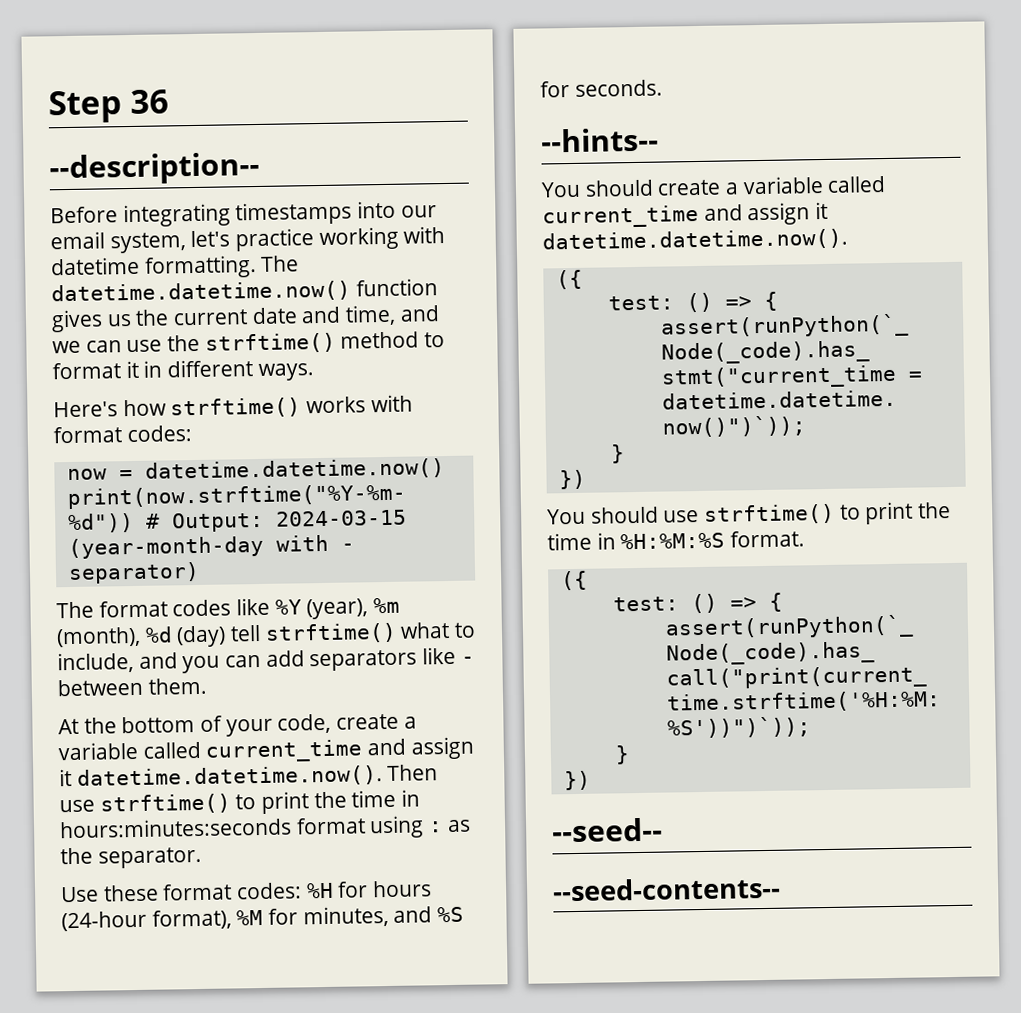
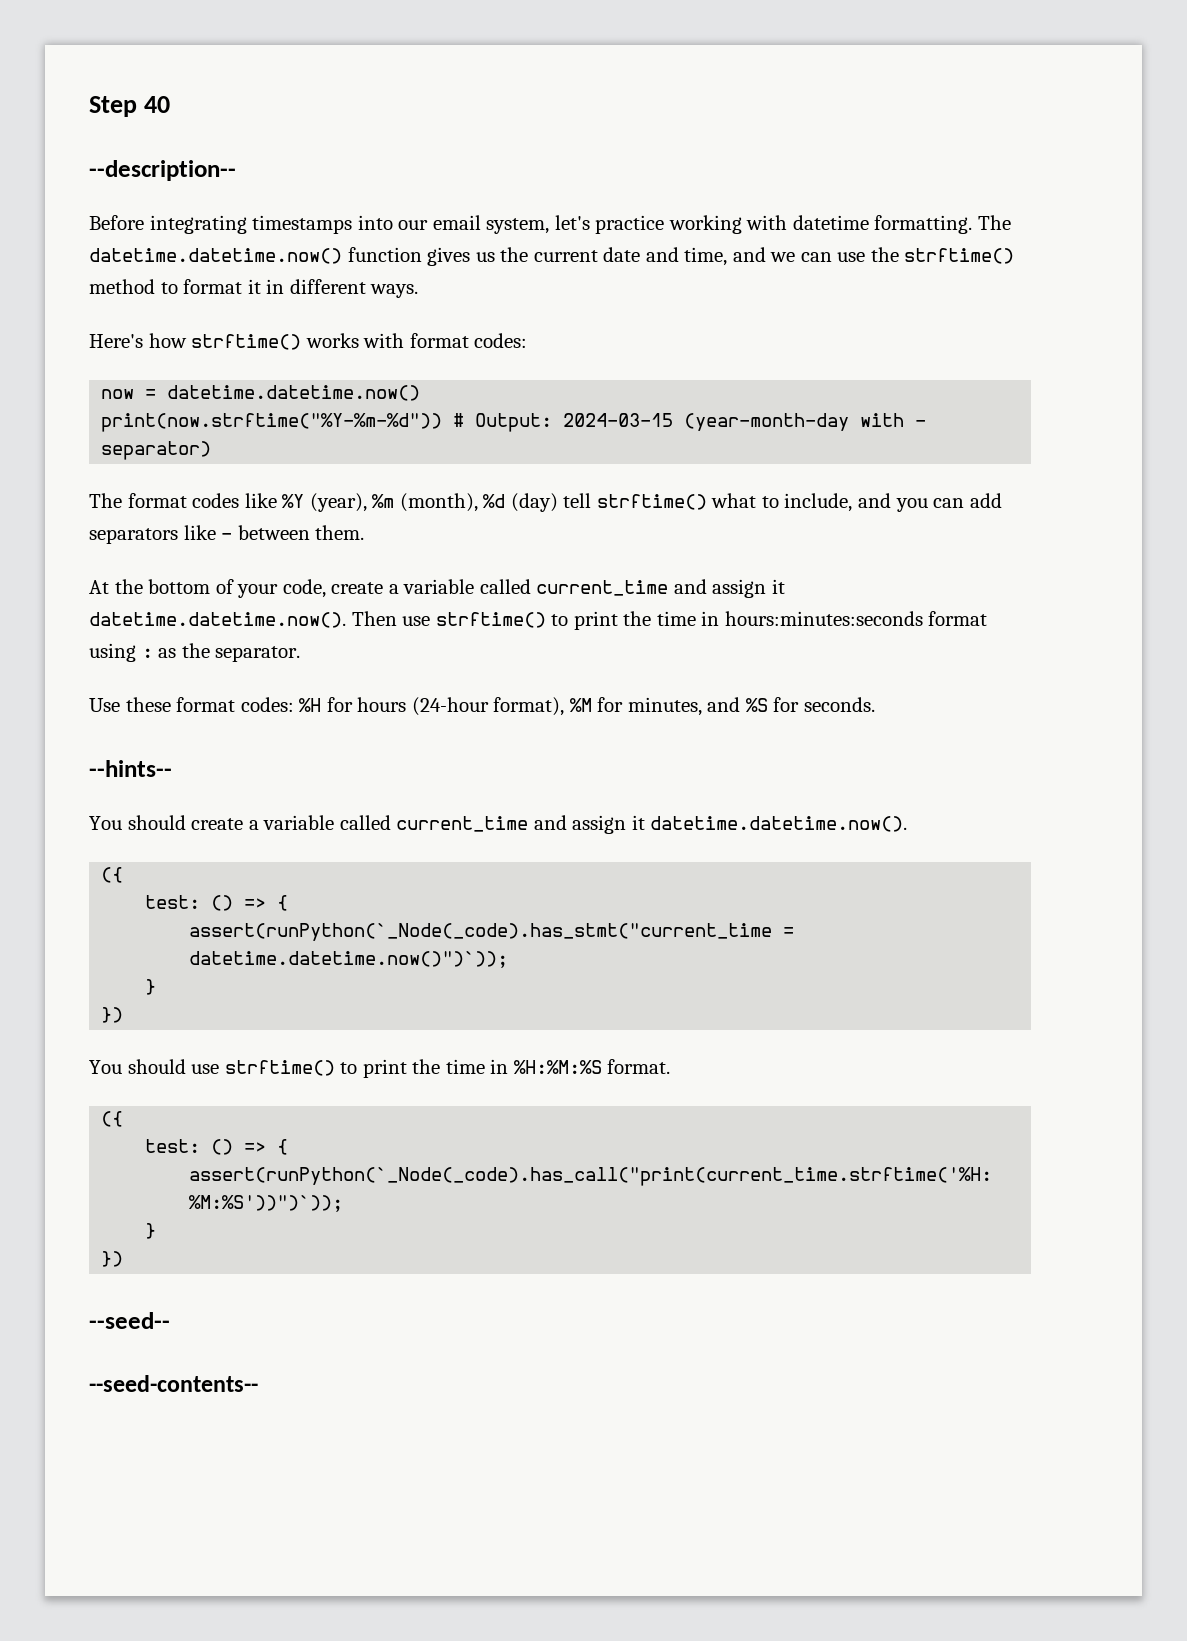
[130,89,169,114] 36 -> [144,96,171,113] 40

